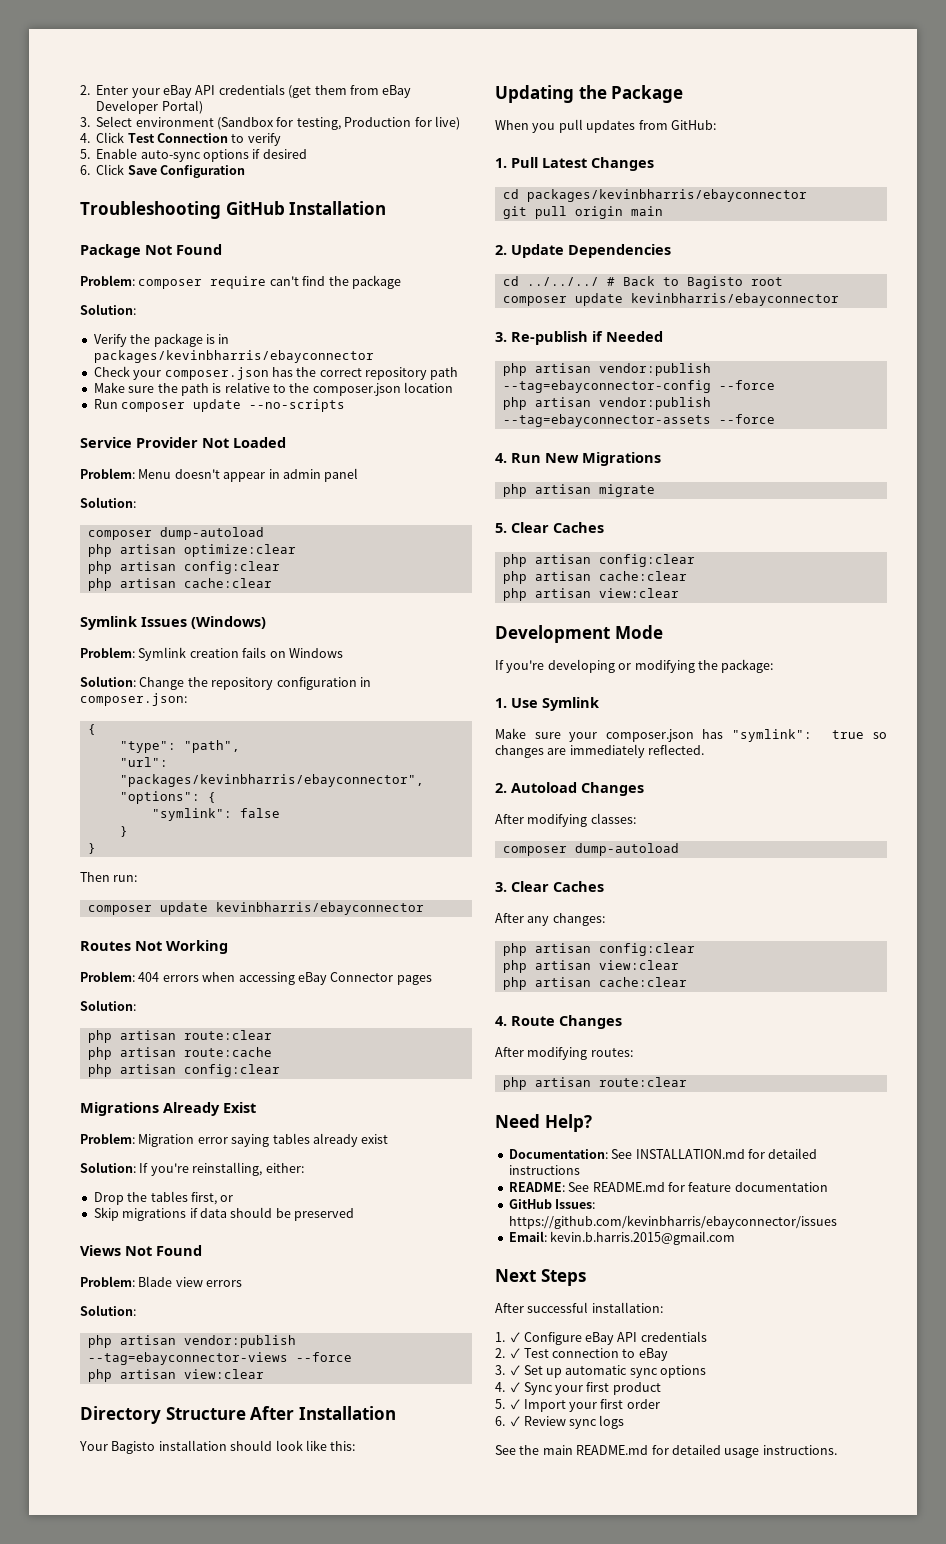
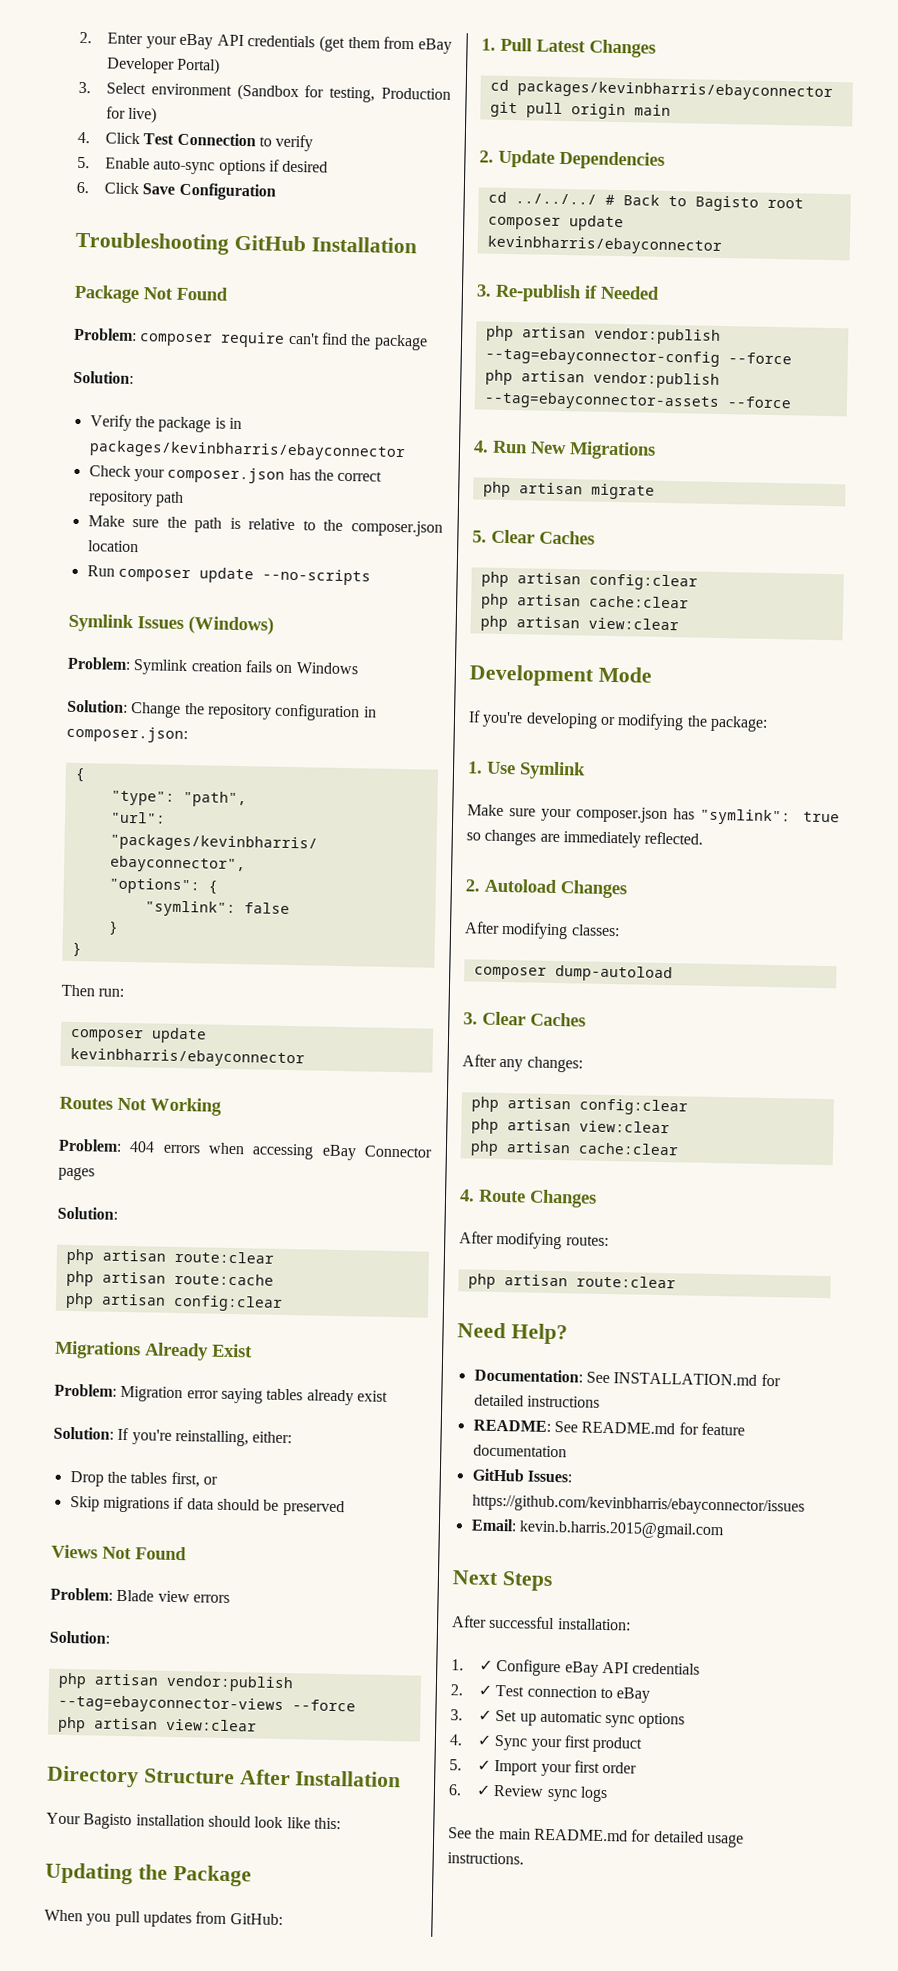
[80,437,286,448] [80,468,359,482] [80,497,136,508] [87,527,264,540] [87,544,296,557] [87,561,280,574] [87,578,272,591] // Service Provider Not Loaded // Problem: Menu doesn't appear in admin panel // Solution: // composer dump-autoload // php artisan optimize:clear // php artisan config:clear // php artisan cache:clear -> (371, 577) none

